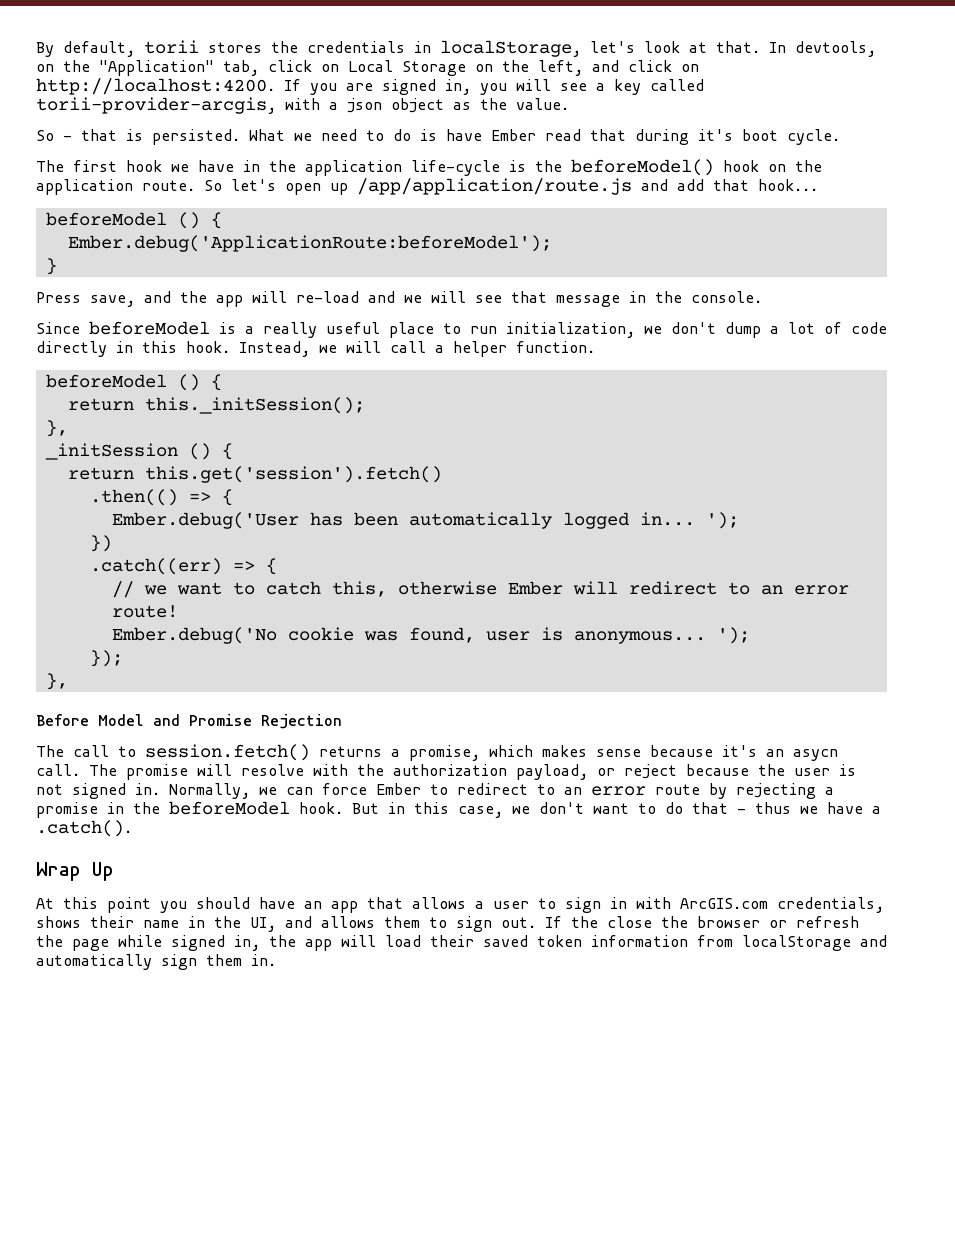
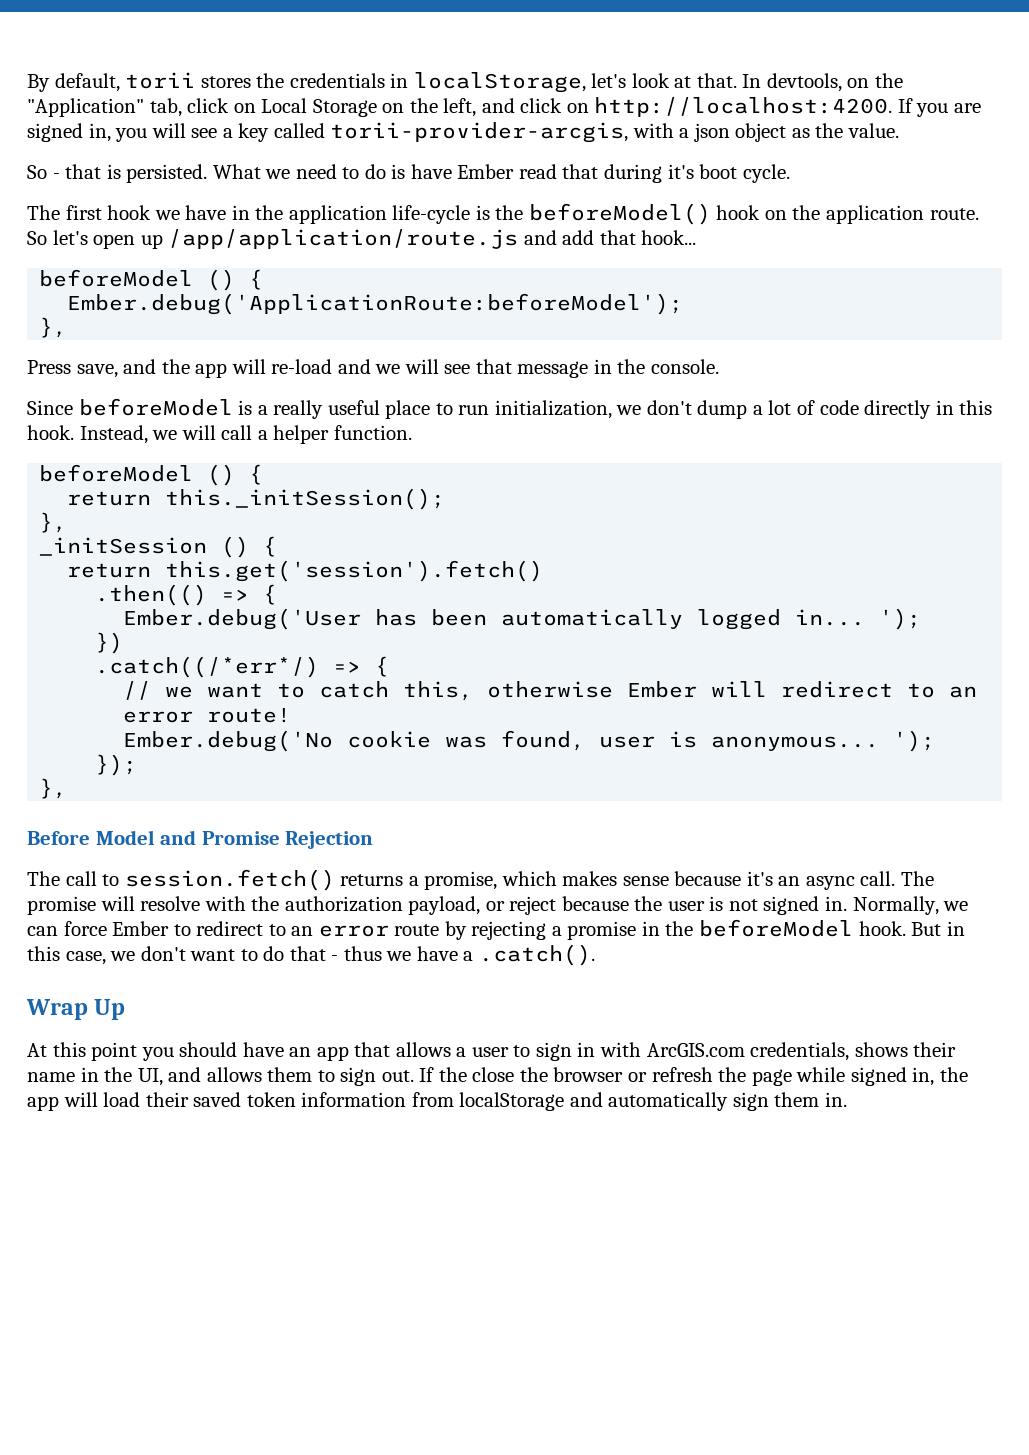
[45,258,57,275] } -> [39,317,68,338] },
[89,558,222,575] .catch((err) -> [95,656,320,678] .catch((/*err*/)
[793,749,838,761] asycn -> [805,876,855,890] async

